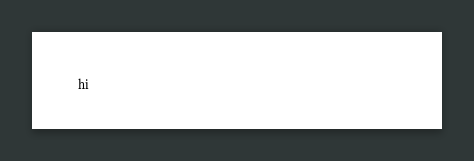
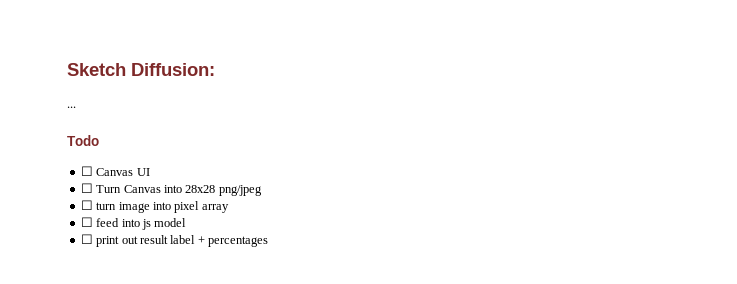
[78,78,89,89] hi -> [67,63,215,76] [67,106,76,108] [67,135,99,146] [80,166,150,176] [80,183,262,196] [80,200,229,213] [80,217,187,230] [80,234,268,247] Sketch Diffusion: // ... // Todo // ☐ Canvas UI // ☐ Turn Canvas into 28x28 png/jpeg // ☐ turn image into pixel array // ☐ feed into js model // ☐ print out result label + percentages

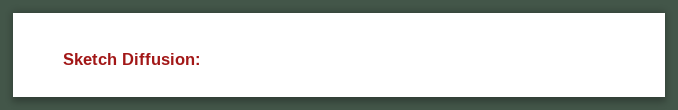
[67,106,76,108] [67,135,99,146] [80,166,150,176] [80,183,262,196] [80,200,229,213] [80,217,187,230] [80,234,268,247] // ... // Todo // ☐ Canvas UI // ☐ Turn Canvas into 28x28 png/jpeg // ☐ turn image into pixel array // ☐ feed into js model // ☐ print out result label + percentages -> (201, 59) none

